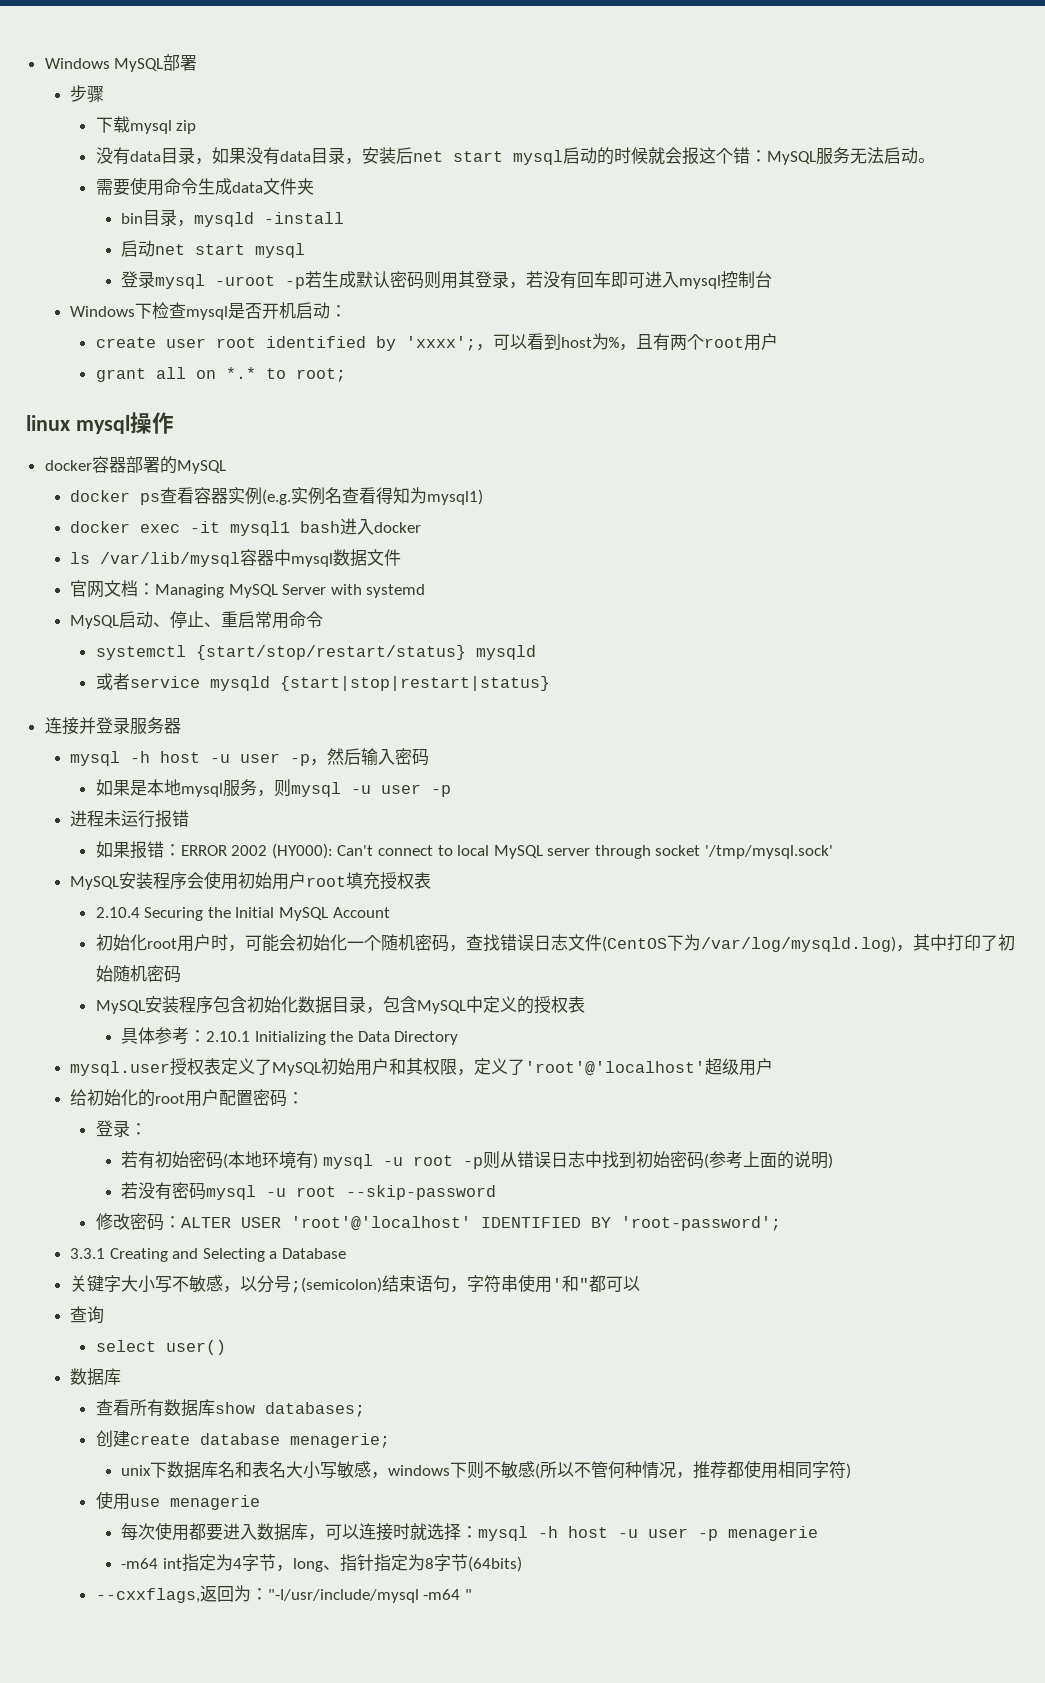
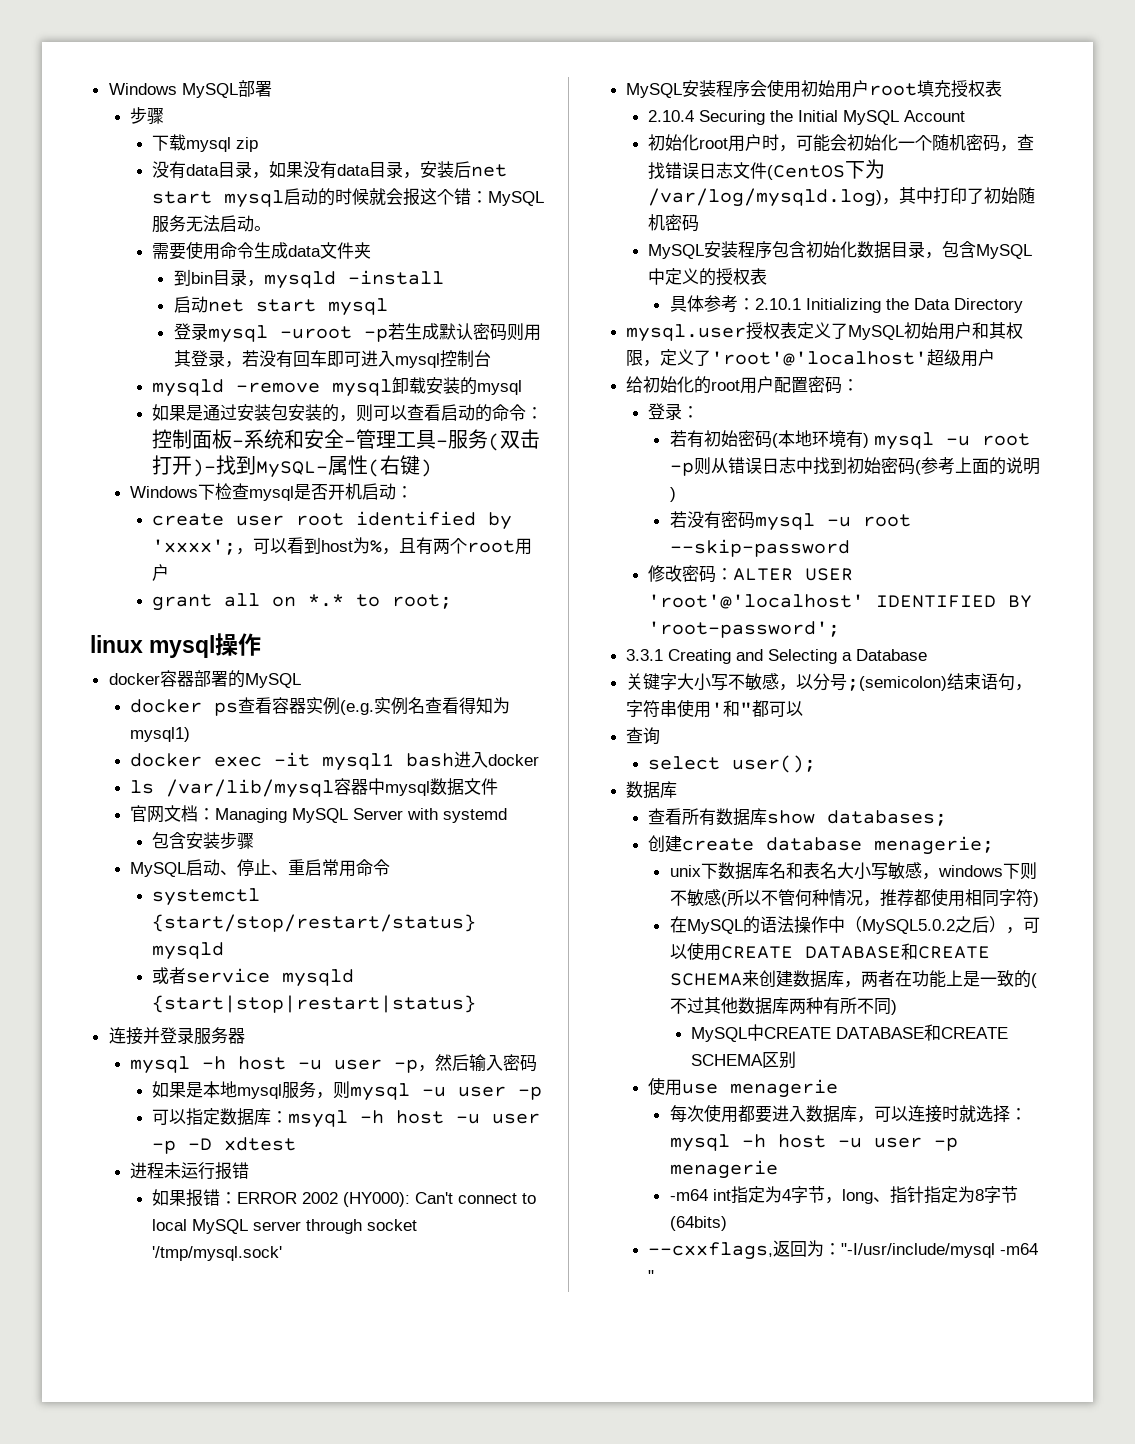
(314, 186) none -> [173,269,191,286] 到
(772, 279) none -> [152,377,523,397] [152,404,544,422] [152,429,541,451] [152,455,433,478] // mysqld -remove mysql卸载安装的mysql // 如果是通过安装包安装的，则可以查看启动的命令：控制面板-系统和安全-管理工具-服务(双击打开)-找到MySQL-属性(右键)
(426, 591) none -> [152,832,255,850] // 包含安装步骤
(451, 791) none -> [152,1108,541,1128] [152,1137,297,1154] // 可以指定数据库：msyql -h host -u user -p -D xdtest
[165,1340,226,1355] user() -> [732,755,817,773] user();
(851, 1471) none -> [669,916,1040,934] [669,942,990,961] [669,970,1037,988] [669,997,897,1015] [691,1024,1009,1042] [691,1051,797,1069] // 在MySQL的语法操作中（MySQL5.0.2之后），可以使用CREATE DATABASE和CREATE SCHEMA来创建数据库，两者在功能上是一致的(不过其他数据库两种有所不同) // MySQL中CREATE DATABASE和CREATE SCHEMA区别

